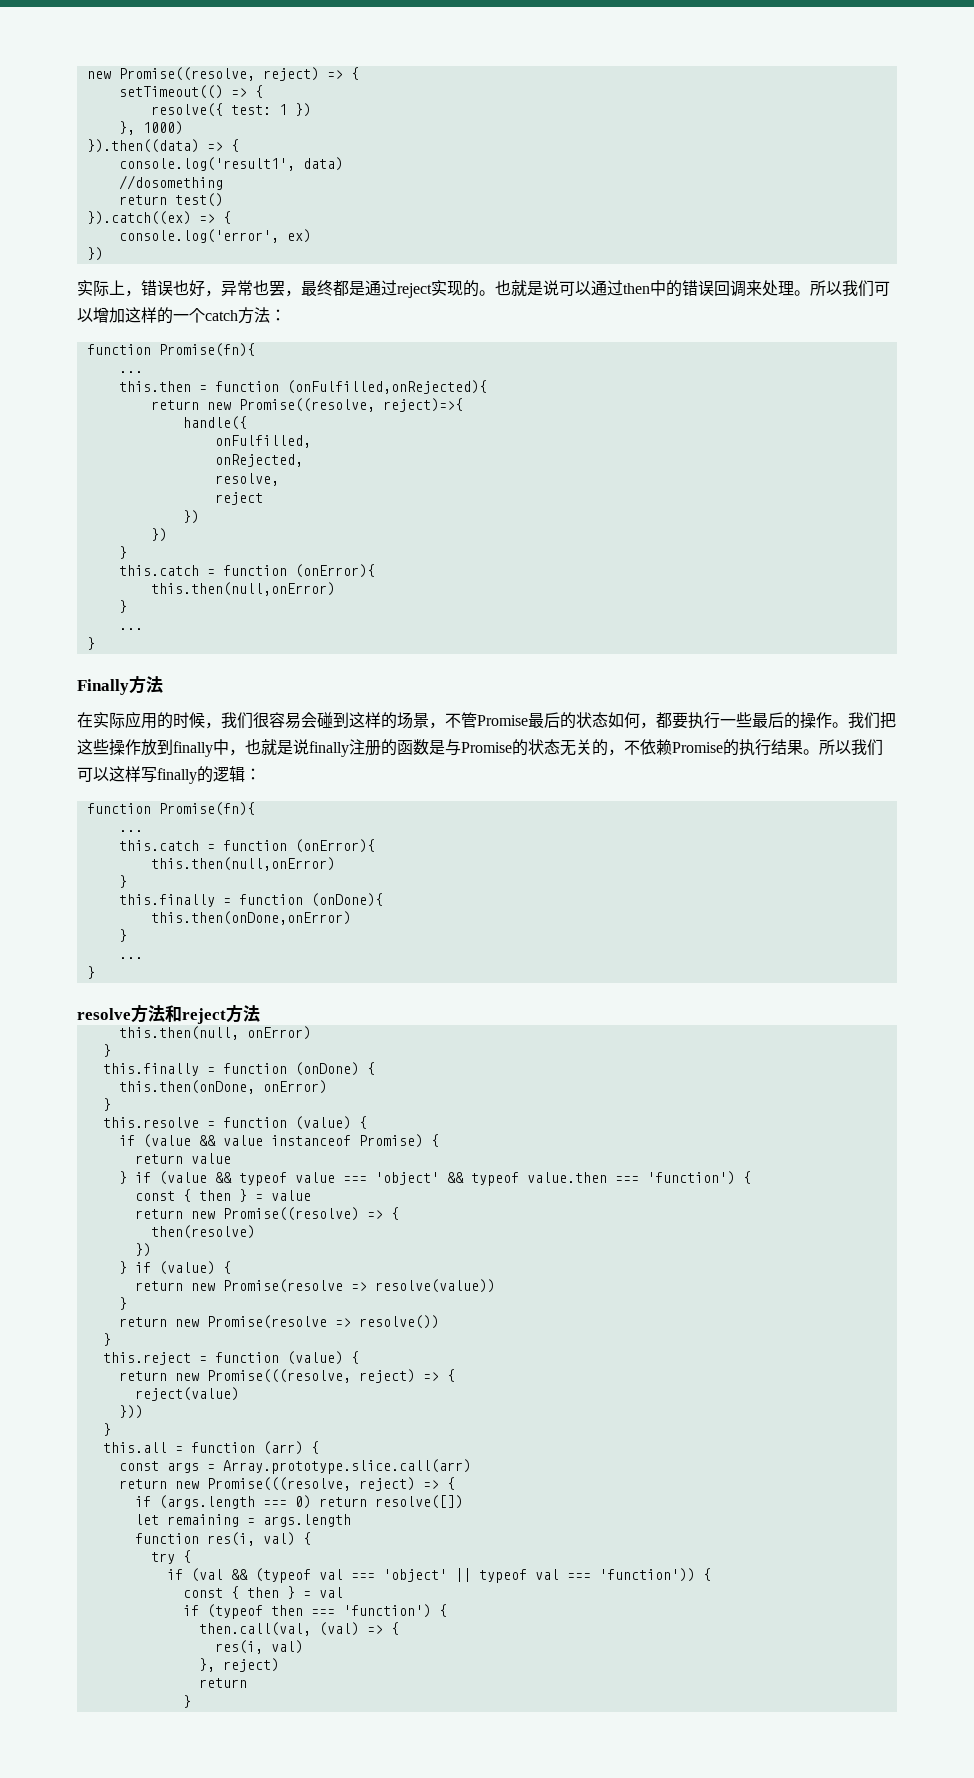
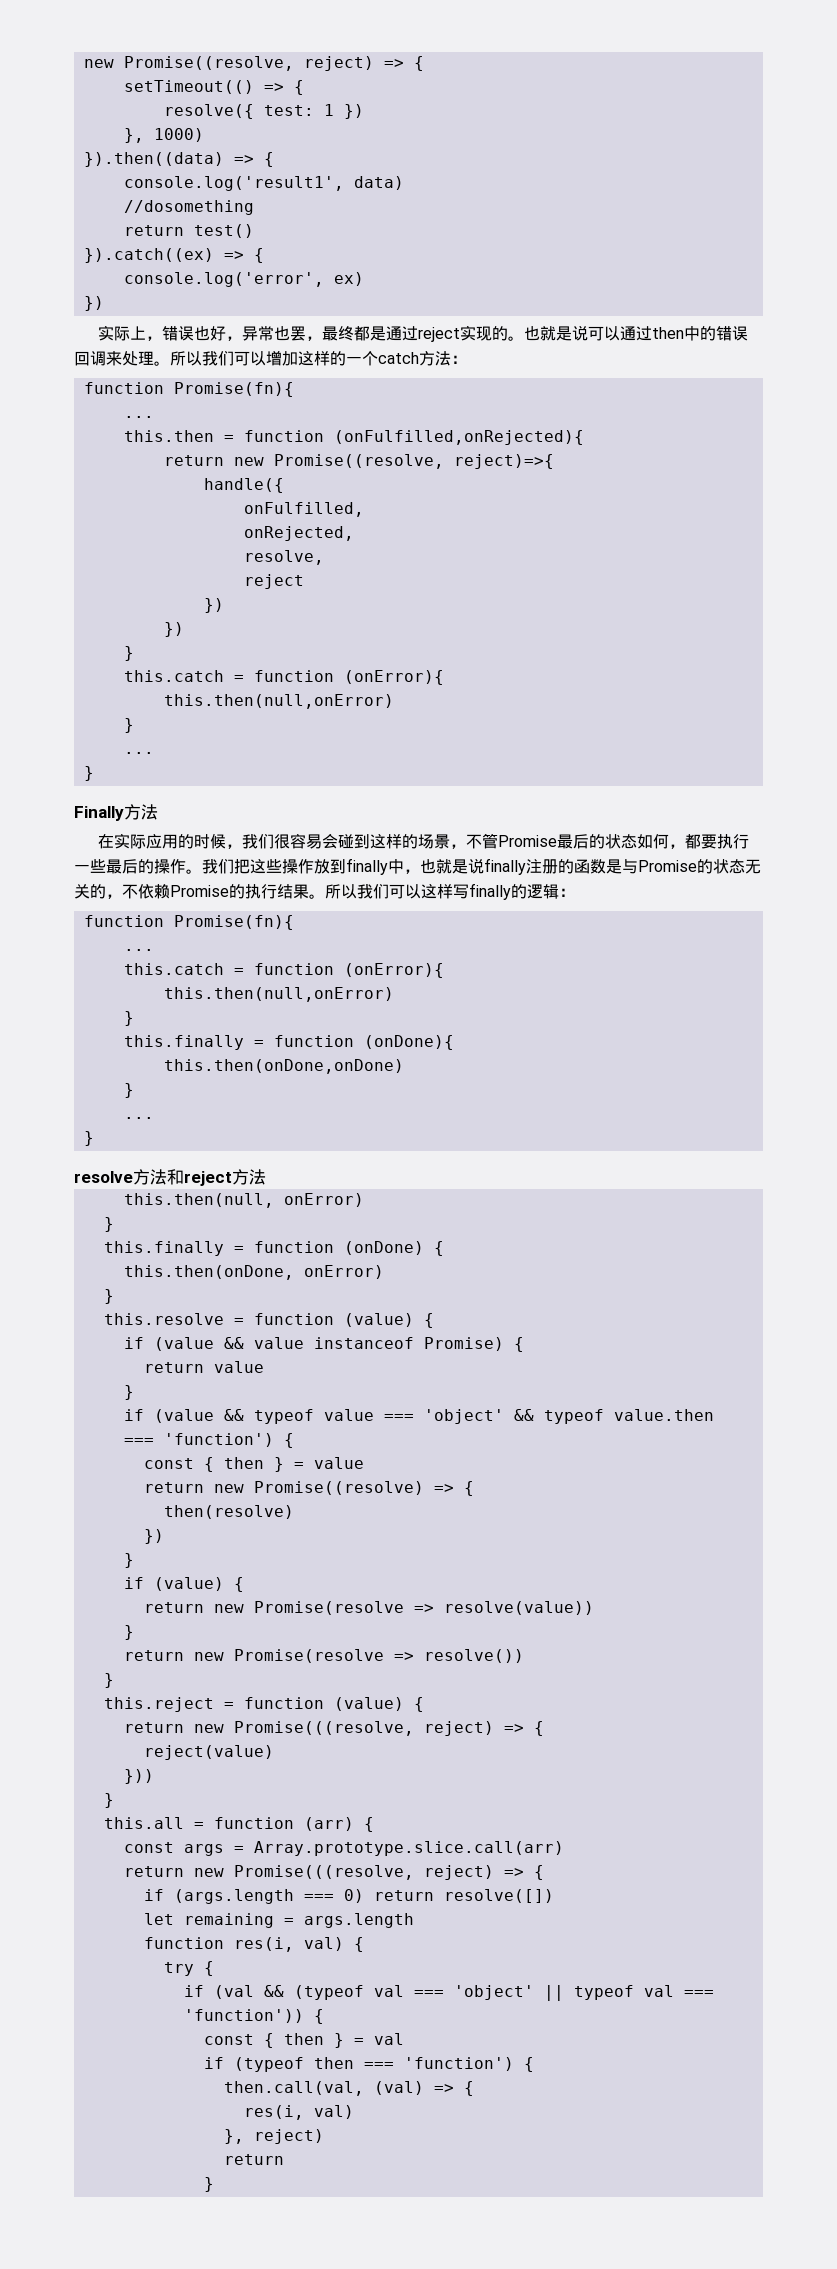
[150,911,351,925] this.then(onDone,onError) -> [163,1059,404,1074] this.then(onDone,onDone)
(127, 1177) none -> (134, 1392) //
(127, 1267) none -> (134, 1560) //

